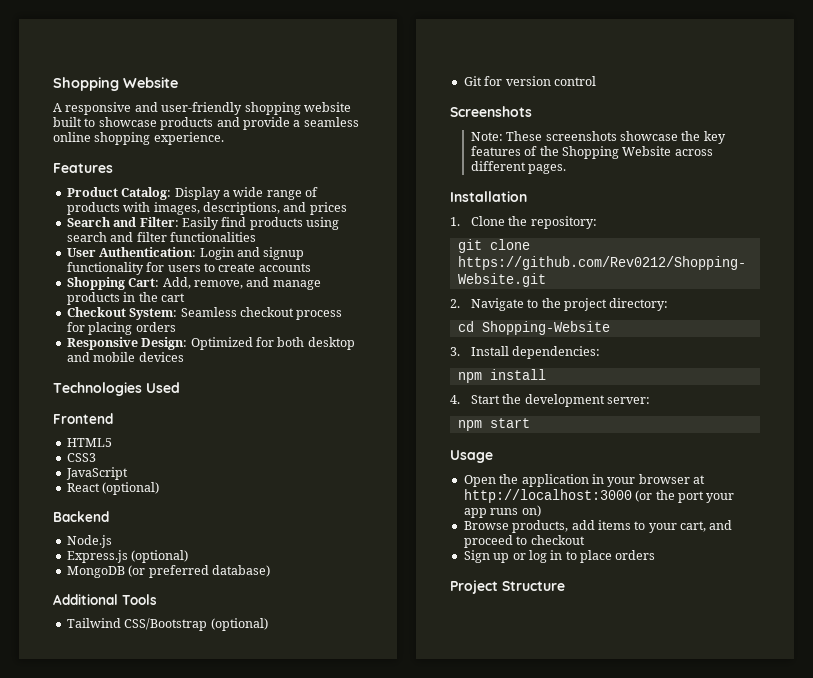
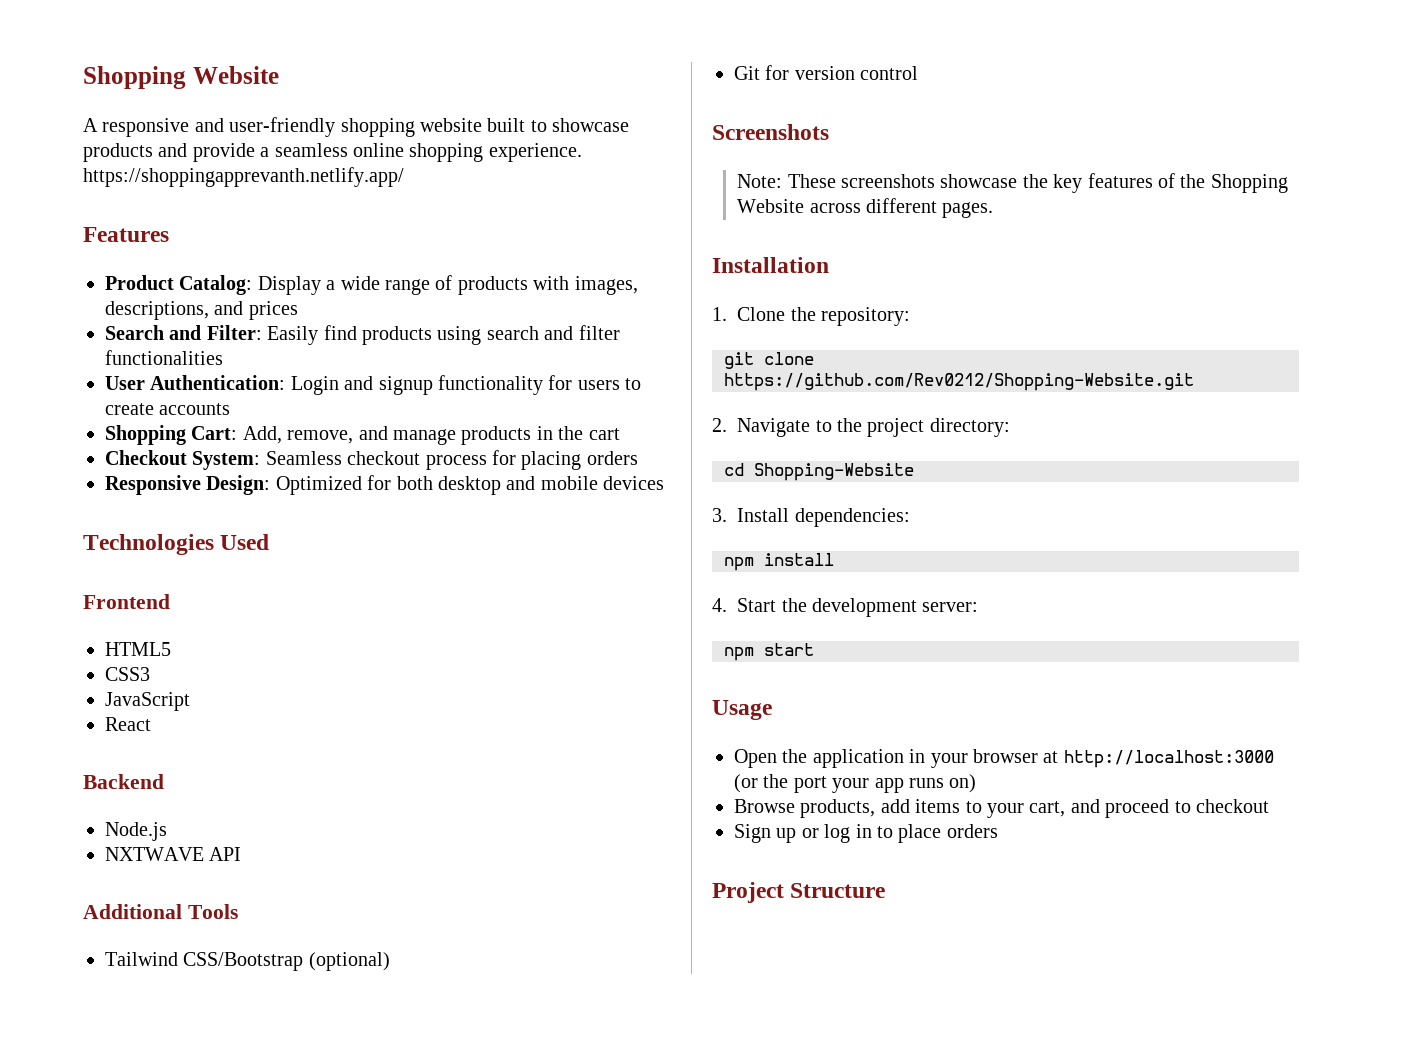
(224, 138) none -> [83,167,404,187] https://shoppingapprevanth.netlify.app/
[102,482,160,495] (optional) -> (151, 724) none
[66,550,189,563] [66,565,270,578] Express.js (optional) // MongoDB (or preferred database) -> [105,847,242,861] NXTWAVE API

